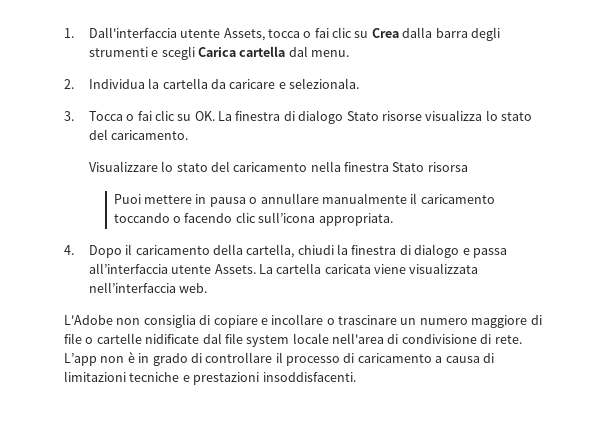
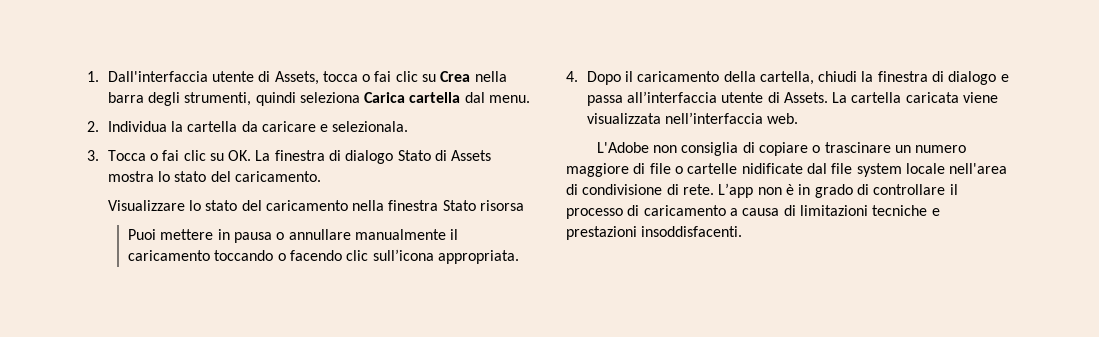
(221, 33) none -> [258,71,271,82] di
[402,27,433,38] dalla -> [474,71,507,82] nella
[88,46,195,60] strumenti e scegli -> [184,92,360,106] strumenti, quindi seleziona
[381,110,483,121] risorse visualizza -> [435,150,492,161] [107,171,154,182] di Assets mostra
(212, 269) none -> [767,92,780,103] di
[260,314,324,325] e incollare -> (809, 149) none

